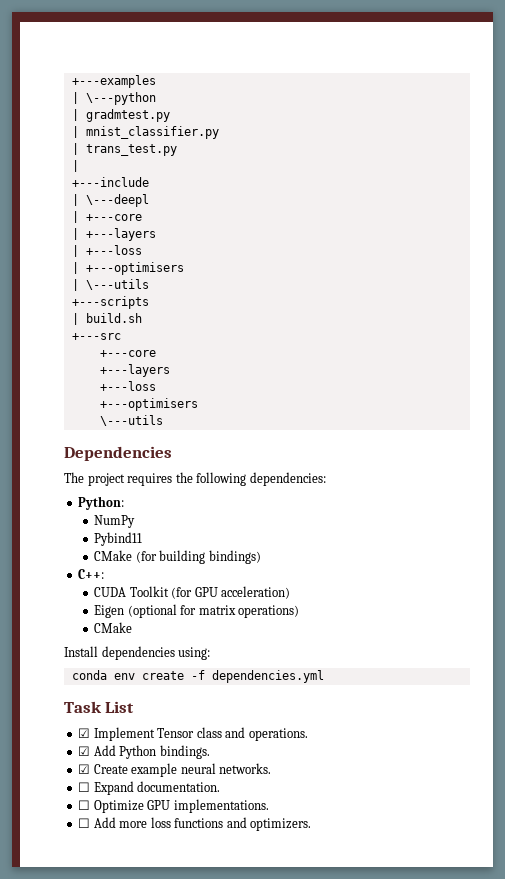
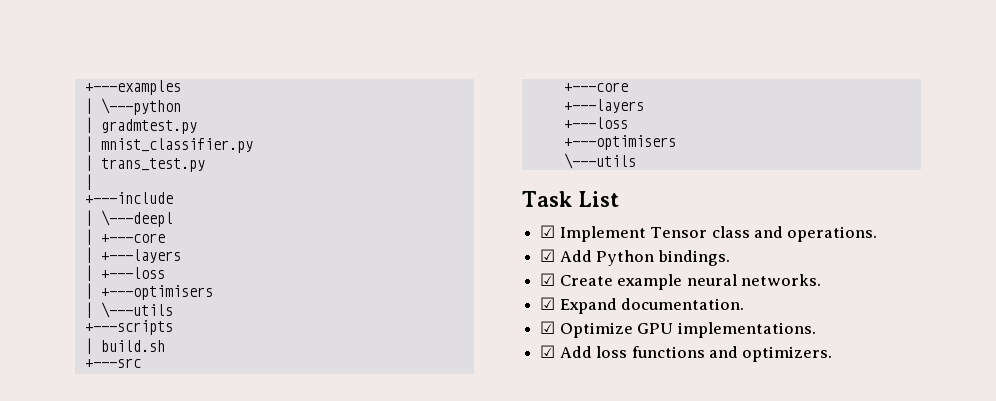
[64,446,172,461] [64,472,326,486] [78,496,125,510] [94,515,136,528] [94,532,143,546] [94,550,261,564] [78,569,105,579] [94,586,291,599] [94,604,300,618] [94,622,133,633] [64,646,211,660] [71,670,324,683] // Dependencies // The project requires the following dependencies: // Python: // NumPy // Pybind11 // CMake (for building bindings) // C++: // CUDA Toolkit (for GPU acceleration) // Eigen (optional for matrix operations) // CMake // Install dependencies using: // conda env create -f dependencies.yml -> (636, 161) none
[78,782,91,792] ☐ -> [540,297,556,310] ☑
[78,800,91,810] ☐ -> [540,321,556,334] ☑
[78,817,148,828] ☐ Add more -> [540,345,592,358] ☑ Add

